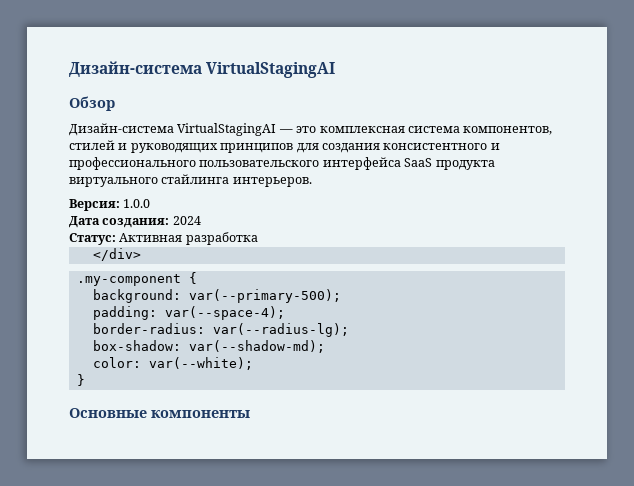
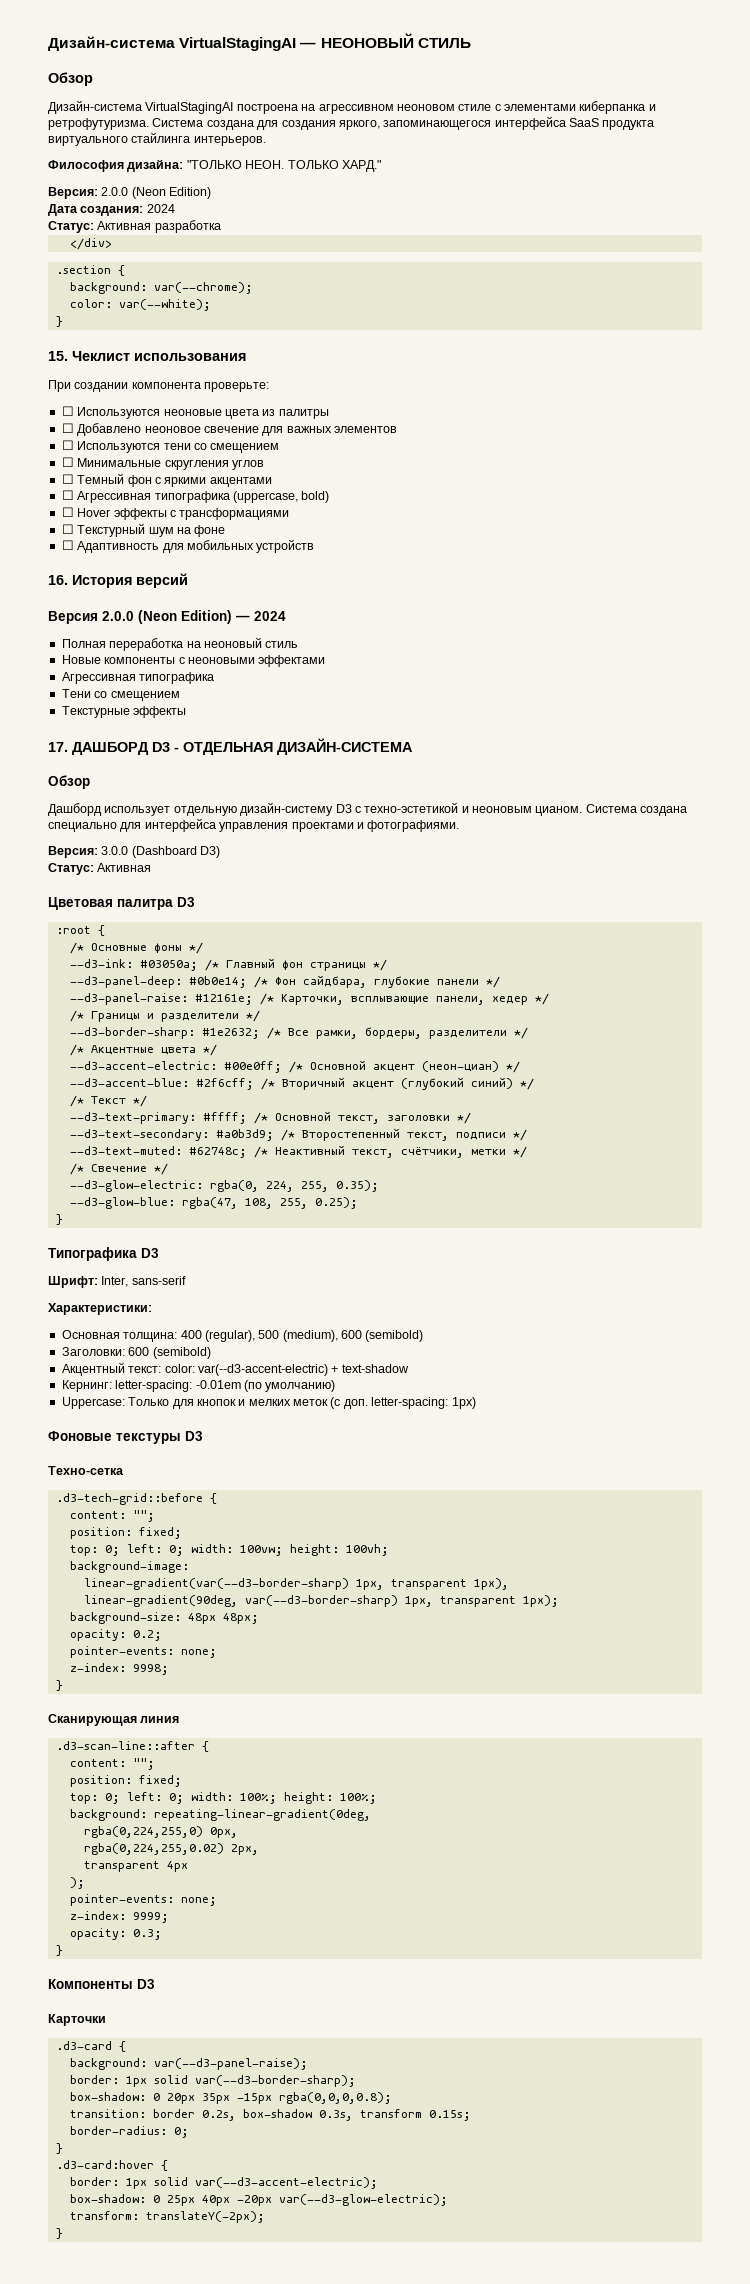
[69,61,336,78] Дизайн-система VirtualStagingAI -> [48,33,471,51] Дизайн-система VirtualStagingAI — НЕОНОВЫЙ СТИЛЬ
[278,126,553,135] [69,140,500,153] [69,157,320,170] — это комплексная система компонентов, стилей и руководящих принципов для создания консистентного и профессионального пользовательского -> [236,101,656,114] [48,118,492,130] построена на агрессивном неоновом стиле с элементами киберпанка и ретрофутуризма. Система создана для создания яркого, запоминающегося
[69,199,151,211] Версия: 1.0.0 -> [48,159,381,172] [48,187,212,199] Философия дизайна: "ТОЛЬКО НЕОН. ТОЛЬКО ХАРД." // Версия: 2.0.0 (Neon Edition)
[76,272,197,286] [92,289,341,303] [92,306,285,320] [92,323,349,337] [92,340,325,353] [92,357,253,370] [76,374,85,386] [69,408,250,418] .my-component { // background: var(--primary-500); // padding: var(--space-4); // border-radius: var(--radius-lg); // box-shadow: var(--shadow-md); // color: var(--white); // } // Основные компоненты -> [55,265,125,276] [69,282,253,294] [69,299,211,311] [55,316,63,327] [48,351,246,361] [48,380,270,392] [61,406,329,419] [61,423,397,436] [61,440,280,453] [61,457,264,470] [61,473,272,487] [61,490,330,503] [61,507,290,520] [61,523,226,537] [61,539,315,553] [48,573,188,588] [48,610,286,624] [61,637,299,651] [61,655,326,667] [61,672,215,684] [61,689,180,701] [61,706,187,718] [48,738,413,755] [48,775,90,789] [48,802,688,816] [48,818,460,832] [48,846,221,858] [48,863,152,875] [48,897,195,910] [55,925,105,936] [69,942,203,954] [69,958,387,971] [69,975,500,988] [69,993,549,1005] [69,1010,260,1022] [69,1027,528,1039] [69,1044,217,1056] [69,1060,520,1073] [69,1077,534,1090] [69,1095,147,1107] [69,1111,471,1124] [69,1128,527,1141] [69,1145,527,1158] [69,1163,168,1175] [69,1180,379,1192] [69,1197,358,1209] [55,1214,63,1225] [48,1247,159,1261] [48,1276,186,1288] [48,1303,152,1315] [61,1330,424,1342] [61,1347,211,1359] [61,1362,409,1376] [61,1380,336,1392] [61,1397,476,1409] [48,1431,203,1444] [48,1466,124,1475] [55,1493,217,1505] [69,1510,155,1522] [69,1527,182,1539] [69,1544,389,1556] [69,1561,189,1573] [83,1578,509,1590] [83,1595,559,1607] [69,1612,259,1624] [69,1629,162,1641] [69,1646,217,1658] [69,1663,169,1675] [55,1680,63,1691] [48,1714,180,1726] [55,1741,209,1752] [69,1758,155,1770] [69,1775,182,1787] [69,1792,377,1804] [69,1809,371,1821] [83,1826,238,1838] [83,1843,259,1855] [83,1861,188,1872] [69,1877,85,1889] [69,1894,217,1906] [69,1911,169,1923] [69,1928,162,1940] [55,1945,63,1956] [48,1979,155,1989] [48,2014,106,2026] [55,2041,126,2052] [69,2058,308,2070] [69,2075,356,2087] [69,2092,392,2104] [69,2109,471,2121] [69,2126,189,2138] [55,2143,63,2154] [55,2160,168,2171] [69,2177,378,2189] [69,2194,448,2206] [69,2211,265,2223] [55,2228,63,2239] .section { // background: var(--chrome); // color: var(--white); // } // 15. Чеклист использования // При создании компонента проверьте: // ☐ Используются неоновые цвета из палитры // ☐ Добавлено неоновое свечение для важных элементов // ☐ Используются тени со смещением // ☐ Минимальные скругления углов // ☐ Темный фон с яркими акцентами // ☐ Агрессивная типографика (uppercase, bold) // ☐ Hover эффекты с трансформациями // ☐ Текстурный шум на фоне // ☐ Адаптивность для мобильных устройств // 16. История версий // Версия 2.0.0 (Neon Edition) — 2024 // Полная переработка на неоновый стиль // Новые компоненты с неоновыми эффектами // Агрессивная типографика // Тени со смещением // Текстурные эффекты // 17. ДАШБОРД D3 - ОТДЕЛЬНАЯ ДИЗАЙН-СИСТЕМА // Обзор // Дашборд использует отдельную дизайн-систему D3 с техно-эстетикой и неоновым цианом. Система создана специально для интерфейса управления проектами и фотографиями. // Версия: 3.0.0 (Dashboard D3) // Статус: Активная // Цветовая палитра D3 // :root { // /* Основные фоны */ // --d3-ink: #03050a; /* Главный фон страницы */ // --d3-panel-deep: #0b0e14; /* Фон сайдбара, глубокие панели */ // --d3-panel-raise: #12161e; /* Карточки, всплывающие панели, хедер */ // /* Границы и разделители */ // --d3-border-sharp: #1e2632; /* Все рамки, бордеры, разделители */ // /* Акцентные цвета */ // --d3-accent-electric: #00e0ff; /* Основной акцент (неон-циан) */ // --d3-accent-blue: #2f6cff; /* Вторичный акцент (глубокий синий) */ // /* Текст */ // --d3-text-primary: #ffff; /* Основной текст, заголовки */ // --d3-text-secondary: #a0b3d9; /* Второстепенный текст, подписи */ // --d3-text-muted: #62748c; /* Неактивный текст, счётчики, метки */ // /* Свечение */ // --d3-glow-electric: rgba(0, 224, 255, 0.35); // --d3-glow-blue: rgba(47, 108, 255, 0.25); // } // Типографика D3 // Шрифт: Inter, sans-serif // Характеристики: // Основная толщина: 400 (regular), 500 (medium), 600 (semibold) // Заголовки: 600 (semibold) // Акцентный текст: color: var(--d3-accent-electric) + text-shadow // Кернинг: letter-spacing: -0.01em (по умолчанию) // Uppercase: Только для кнопок и мелких меток (с доп. letter-spacing: 1px) // Фоновые текстуры D3 // Техно-сетка // .d3-tech-grid::before { // content: ""; // position: fixed; // top: 0; left: 0; width: 100vw; height: 100vh; // background-image: // linear-gradient(var(--d3-border-sharp) 1px, transparent 1px), // linear-gradient(90deg, var(--d3-border-sharp) 1px, transparent 1px); // background-size: 48px 48px; // opacity: 0.2; // pointer-events: none; // z-index: 9998; // } // Сканирующая линия // .d3-scan-line::after { // content: ""; // position: fixed; // top: 0; left: 0; width: 100%; height: 100%; // background: repeating-linear-gradient(0deg, // rgba(0,224,255,0) 0px, // rgba(0,224,255,0.02) 2px, // transparent 4px // ); // pointer-events: none; // z-index: 9999; // opacity: 0.3; // } // Компоненты D3 // Карточки // .d3-card { // background: var(--d3-panel-raise); // border: 1px solid var(--d3-border-sharp); // box-shadow: 0 20px 35px -15px rgba(0,0,0,0.8); // transition: border 0.2s, box-shadow 0.3s, transform 0.15s; // border-radius: 0; // } // .d3-card:hover { // border: 1px solid var(--d3-accent-electric); // box-shadow: 0 25px 40px -20px var(--d3-glow-electric); // transform: translateY(-2px); // }

